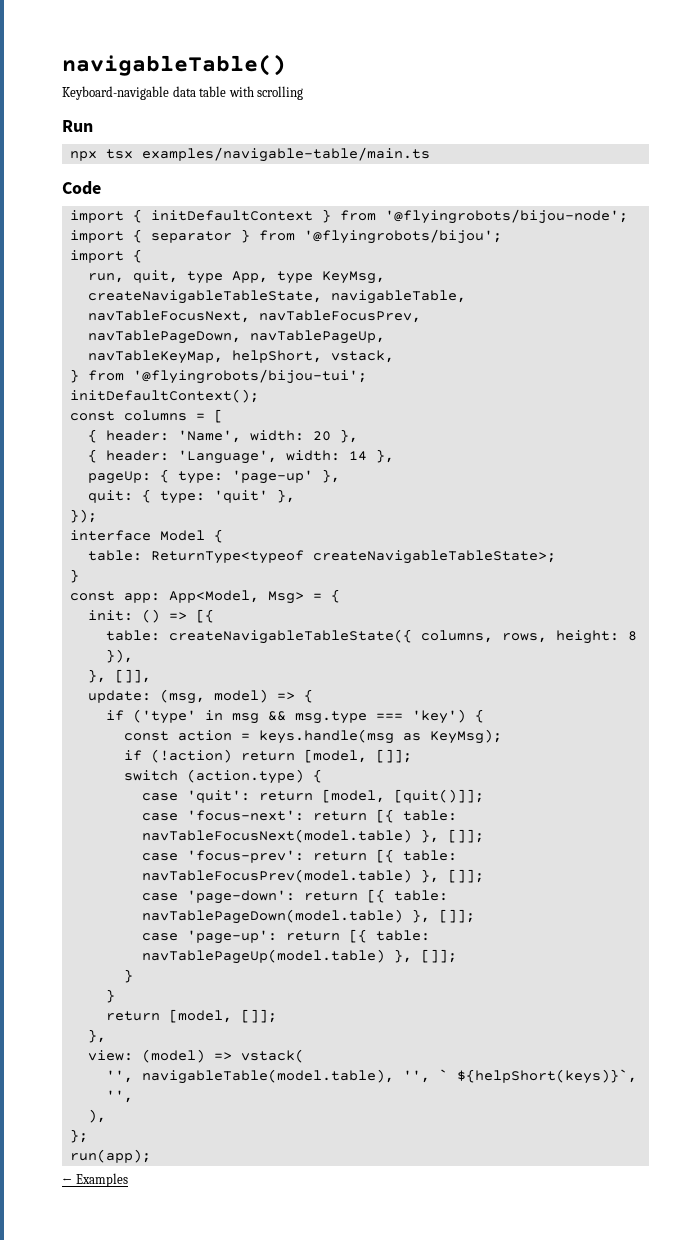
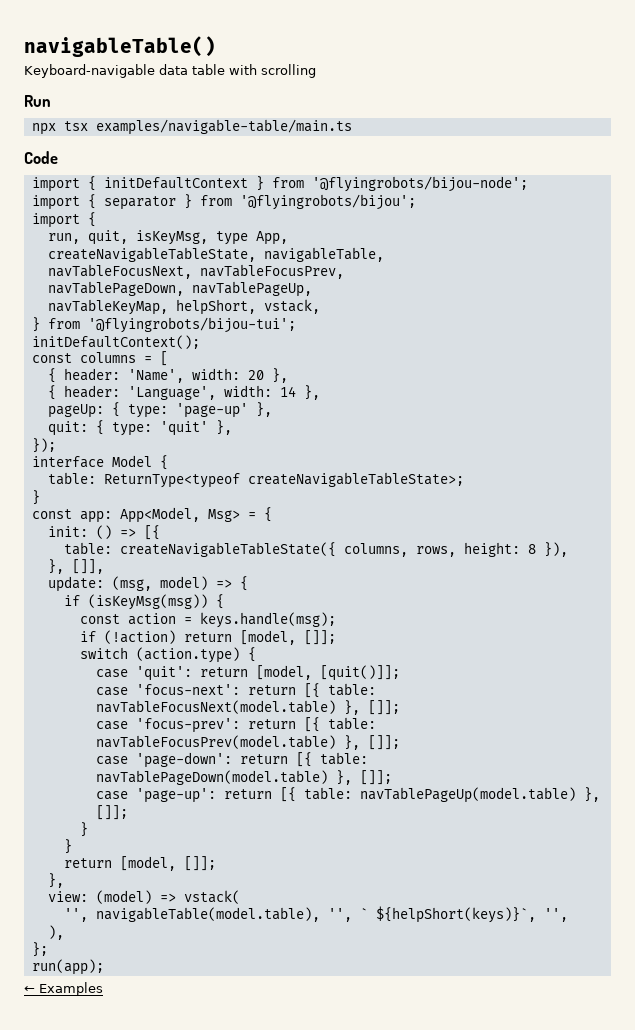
(178, 276) none -> [135,230,208,245] isKeyMsg,
[276,271,385,284] type KeyMsg, -> (288, 238) none
[132,709,466,724] ('type' in msg && msg.type === 'key') -> [87,594,208,610] (isKeyMsg(msg))
[258,729,502,744] keys.handle(msg as KeyMsg); -> [199,612,336,628] keys.handle(msg);

